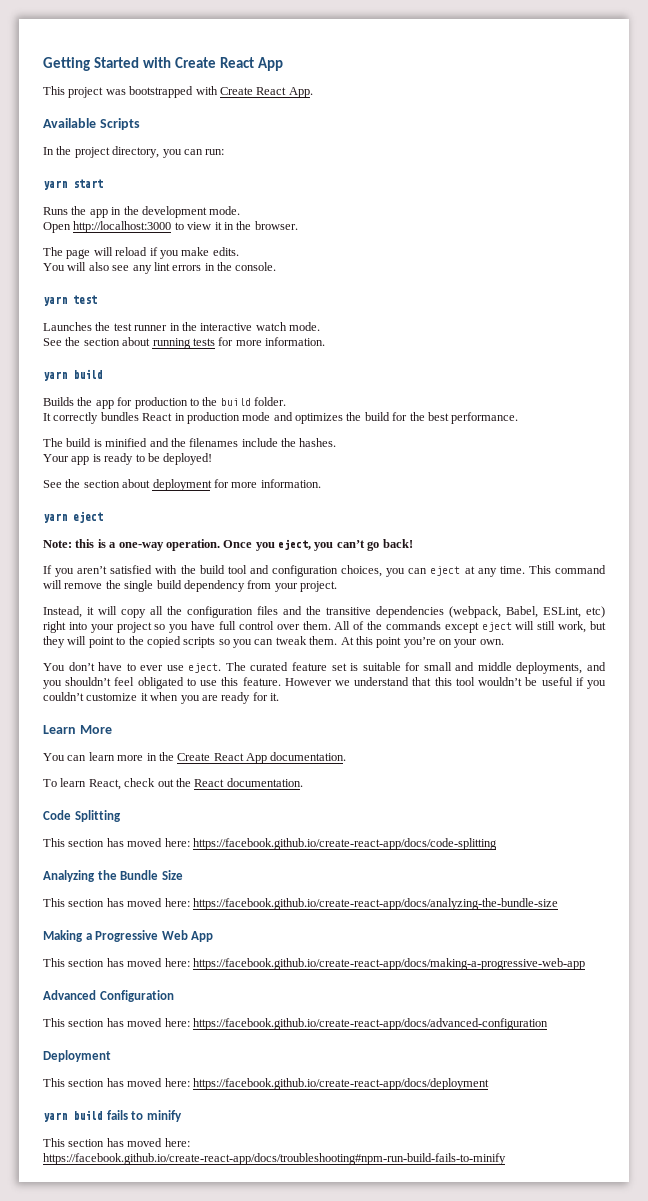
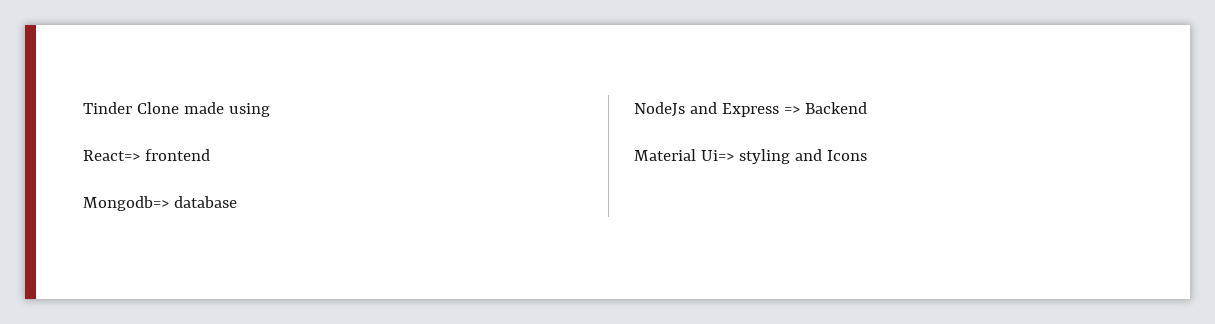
[43,57,283,71] [43,86,313,98] [43,118,140,130] [43,146,225,158] [43,179,103,190] [43,206,241,218] [43,221,298,233] [43,247,239,259] [43,262,277,274] [43,295,97,306] [43,322,320,331] [43,337,325,349] [43,369,103,381] [43,397,286,409] [43,412,519,424] [43,438,337,447] [43,453,213,465] [43,479,321,491] [43,511,103,523] [43,539,413,551] [43,565,606,577] [43,580,337,592] [43,606,605,618] [43,621,607,633] [43,636,504,648] [43,662,606,674] [43,677,606,689] [43,692,279,704] [43,725,112,734] [43,752,347,764] [43,778,303,790] [43,810,121,822] [43,838,497,850] [43,870,183,882] [43,898,558,910] [43,930,214,942] [43,958,585,970] [43,990,174,1002] [43,1018,548,1030] [43,1050,111,1062] [43,1078,489,1090] [43,1110,182,1122] [43,1138,190,1147] [43,1153,506,1165] Getting Started with Create React App // This project was bootstrapped with Create React App. // Available Scripts // In the project directory, you can run: // yarn start // Runs the app in the development mode. // Open http://localhost:3000 to view it in the browser. // The page will reload if you make edits. // You will also see any lint errors in the console. // yarn test // Launches the test runner in the interactive watch mode. // See the section about running tests for more information. // yarn build // Builds the app for production to the build folder. // It correctly bundles React in production mode and optimizes the build for the best performance. // The build is minified and the filenames include the hashes. // Your app is ready to be deployed! // See the section about deployment for more information. // yarn eject // Note: this is a one-way operation. Once you eject, you can’t go back! // If you aren’t satisfied with the build tool and configuration choices, you can eject at any time. This command will remove the single build dependency from your project. // Instead, it will copy all the configuration files and the transitive dependencies (webpack, Babel, ESLint, etc) right into your project so you have full control over them. All of the commands except eject will still work, but they will point to the copied scripts so you can tweak them. At this point you’re on your own. // You don’t have to ever use eject. The curated feature set is suitable for small and middle deployments, and you shouldn’t feel obligated to use this feature. However we understand that this tool wouldn’t be useful if you couldn’t customize it when you are ready for it. // Learn More // You can learn more in the Create React App documentation. // To learn React, check out the React documentation. // Code Splitting // This section has moved here: https://facebook.github.io/create-react-app/docs/code-splitting // Analyzing the Bundle Size // This section has moved here: https://facebook.github.io/create-react-app/docs/analyzing-the-bundle-size // Making a Progressive Web App // This section has moved here: https://facebook.github.io/create-react-app/docs/making-a-progressive-web-app // Advanced Configuration // This section has moved here: https://facebook.github.io/create-react-app/docs/advanced-configuration // Deployment // This section has moved here: https://facebook.github.io/create-react-app/docs/deployment // yarn build fails to minify // This section has moved here: https://facebook.github.io/create-react-app/docs/troubleshooting#npm-run-build-fails-to-minify -> [83,102,270,117] [83,149,210,161] [83,196,237,211] [634,102,867,117] [634,149,867,164] Tinder Clone made using // React=> frontend // Mongodb=> database // NodeJs and Express => Backend // Material Ui=> styling and Icons

